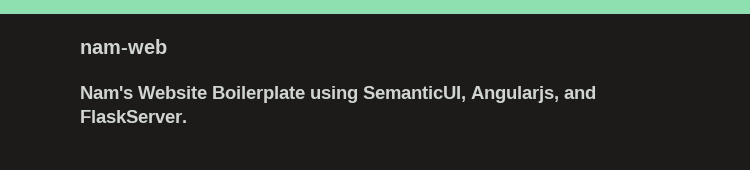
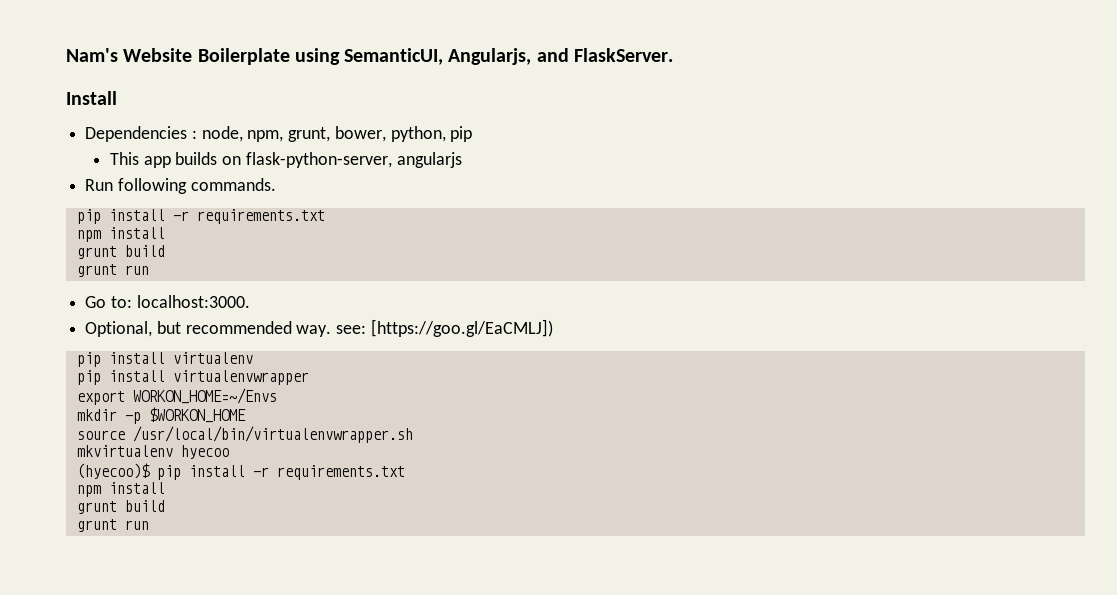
[80,39,167,54] nam-web // -> (66, 55) none
(187, 116) none -> [66,91,117,105] [85,126,473,142] [109,152,462,168] [85,178,276,194] [76,209,325,224] [76,227,165,242] [76,245,165,259] [76,264,149,277] [85,295,250,308] [85,319,553,337] [76,352,253,367] [76,370,309,385] [76,388,277,405] [76,407,246,424] [76,426,413,443] [76,445,229,459] [76,463,405,480] [76,482,165,497] [76,500,165,514] [76,519,149,532] // Install // Dependencies : node, npm, grunt, bower, python, pip // This app builds on flask-python-server, angularjs // Run following commands. // pip install -r requirements.txt // npm install // grunt build // grunt run // Go to: localhost:3000. // Optional, but recommended way. see: [https://goo.gl/EaCMLJ]) // pip install virtualenv // pip install virtualenvwrapper // export WORKON_HOME=~/Envs // mkdir -p $WORKON_HOME // source /usr/local/bin/virtualenvwrapper.sh // mkvirtualenv hyecoo // (hyecoo)$ pip install -r requirements.txt // npm install // grunt build // grunt run

